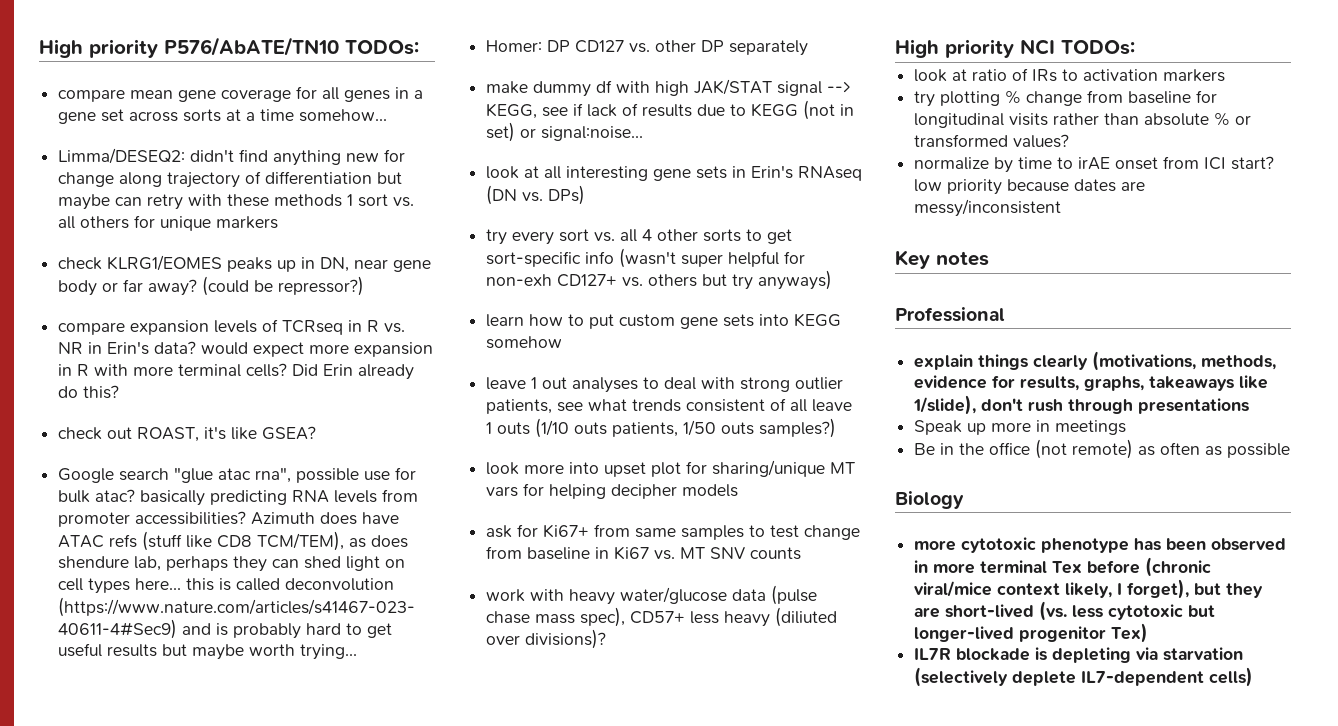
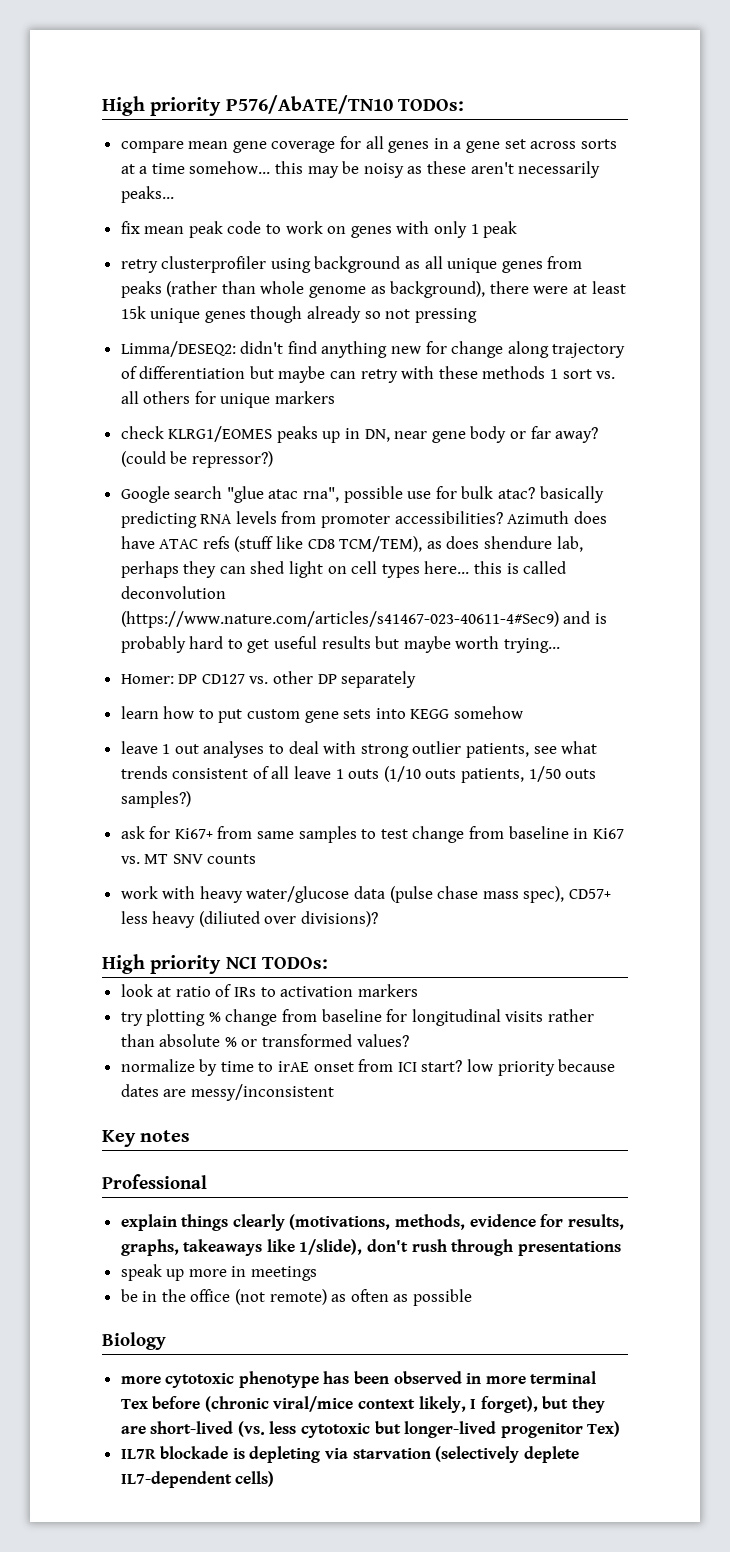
(388, 115) none -> [275,161,601,178] [120,186,174,203] [120,221,518,238] [120,256,583,273] [120,281,626,298] [120,306,477,323] this may be noisy as these aren't necessarily peaks... // fix mean peak code to work on genes with only 1 peak // retry clusterprofiler using background as all unique genes from peaks (rather than whole genome as background), there were at least 15k unique genes though already so not pressing
[58,319,406,335] [58,341,434,357] [58,363,415,380] [58,385,120,399] [58,426,317,442] // compare expansion levels of TCRseq in R vs. NR in Erin's data? would expect more expansion in R with more terminal cells? Did Erin already do this? // check out ROAST, it's like GSEA? -> (273, 459) none
[486,79,852,97] [486,100,855,120] [486,122,644,142] [486,165,863,181] [486,185,586,205] [486,229,793,245] [486,248,806,268] [486,270,833,290] // make dummy df with high JAK/STAT signal --> KEGG, see if lack of results due to KEGG (not in set) or signal:noise... // look at all interesting gene sets in Erin's RNAseq (DN vs. DPs) // try every sort vs. all 4 other sorts to get sort-specific info (wasn't super helpful for non-exh CD127+ vs. others but try anyways) -> (417, 679) none
[486,460,856,477] [486,483,739,499] // look more into upset plot for sharing/unique MT vars for helping decipher models -> (191, 799) none
[914,420,963,435] Speak -> [120,1264,162,1281] speak
[914,443,936,455] Be -> [120,1289,138,1302] be

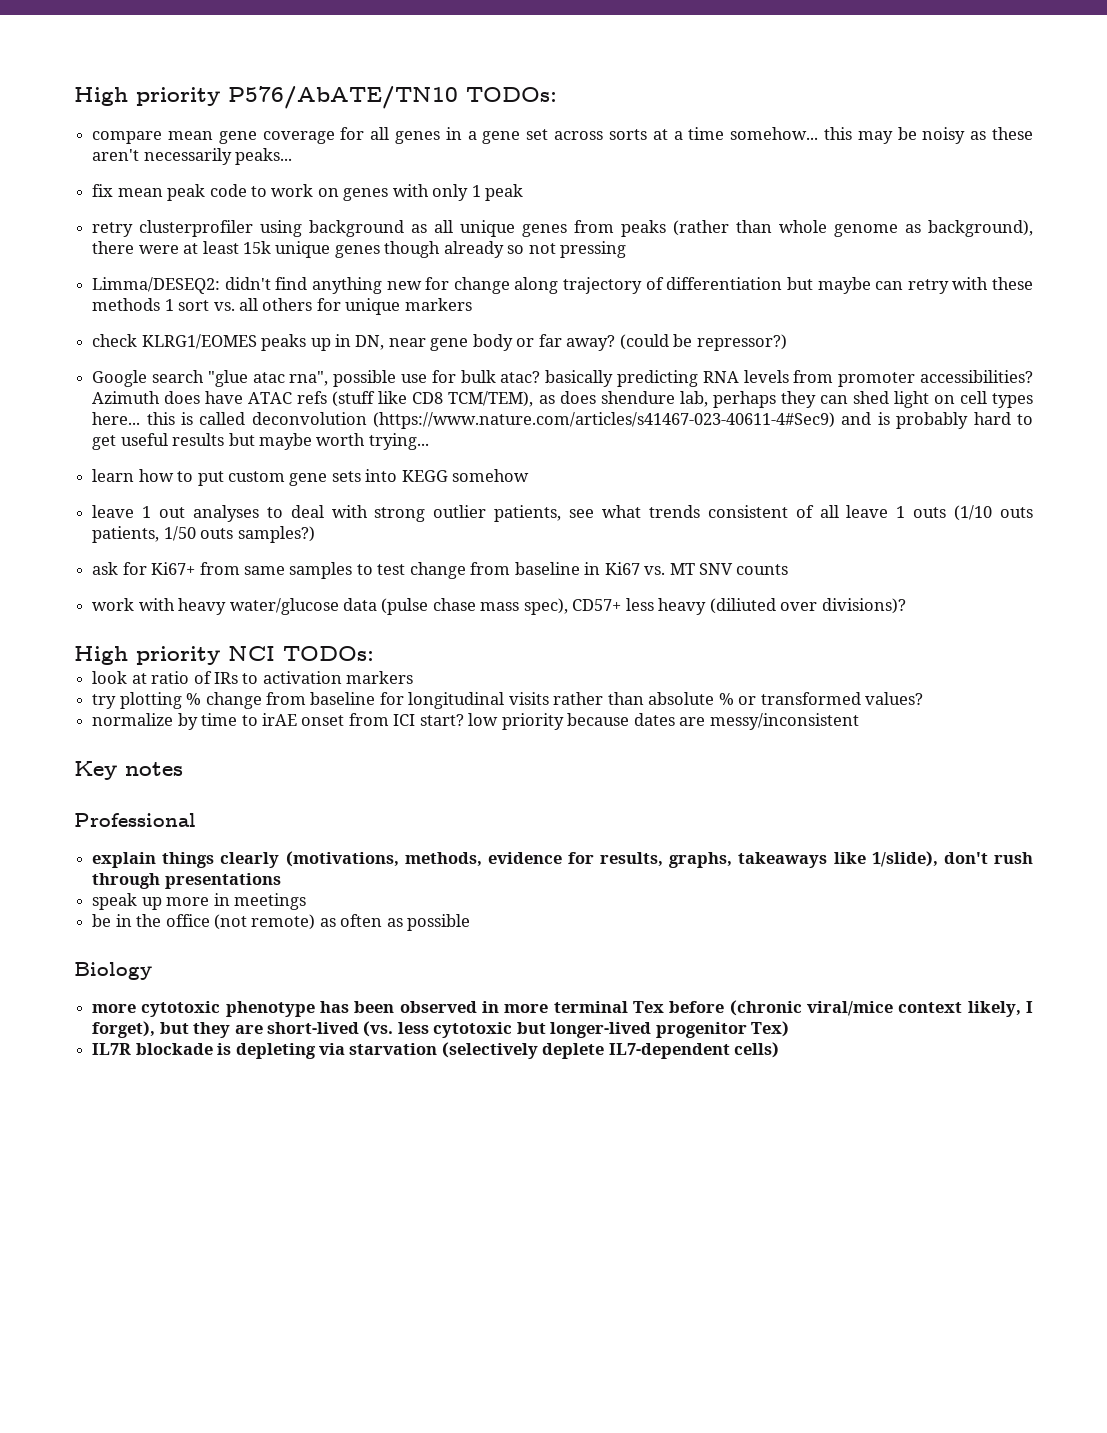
[120,671,417,688] // Homer: DP CD127 vs. other DP separately -> (429, 441) none

